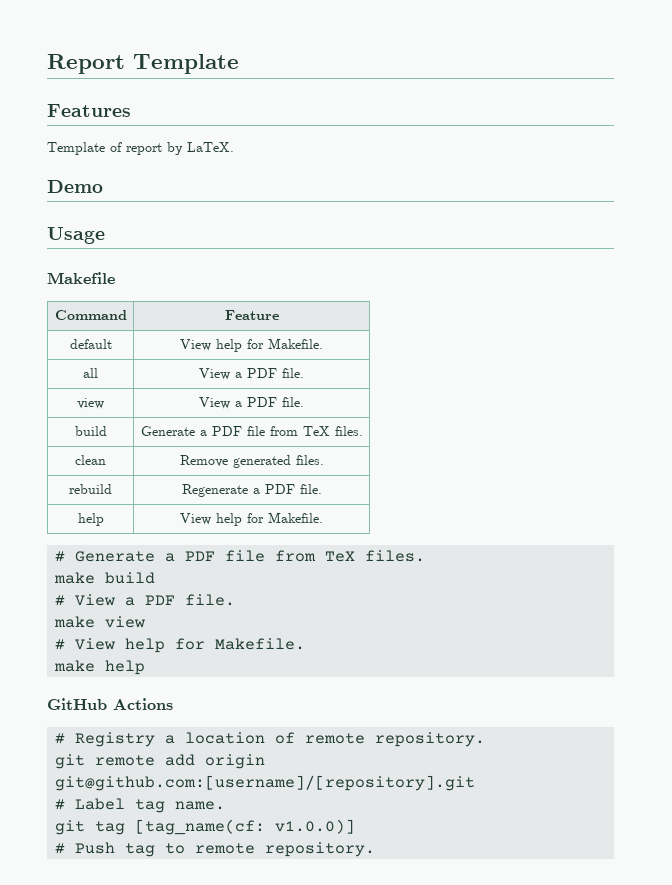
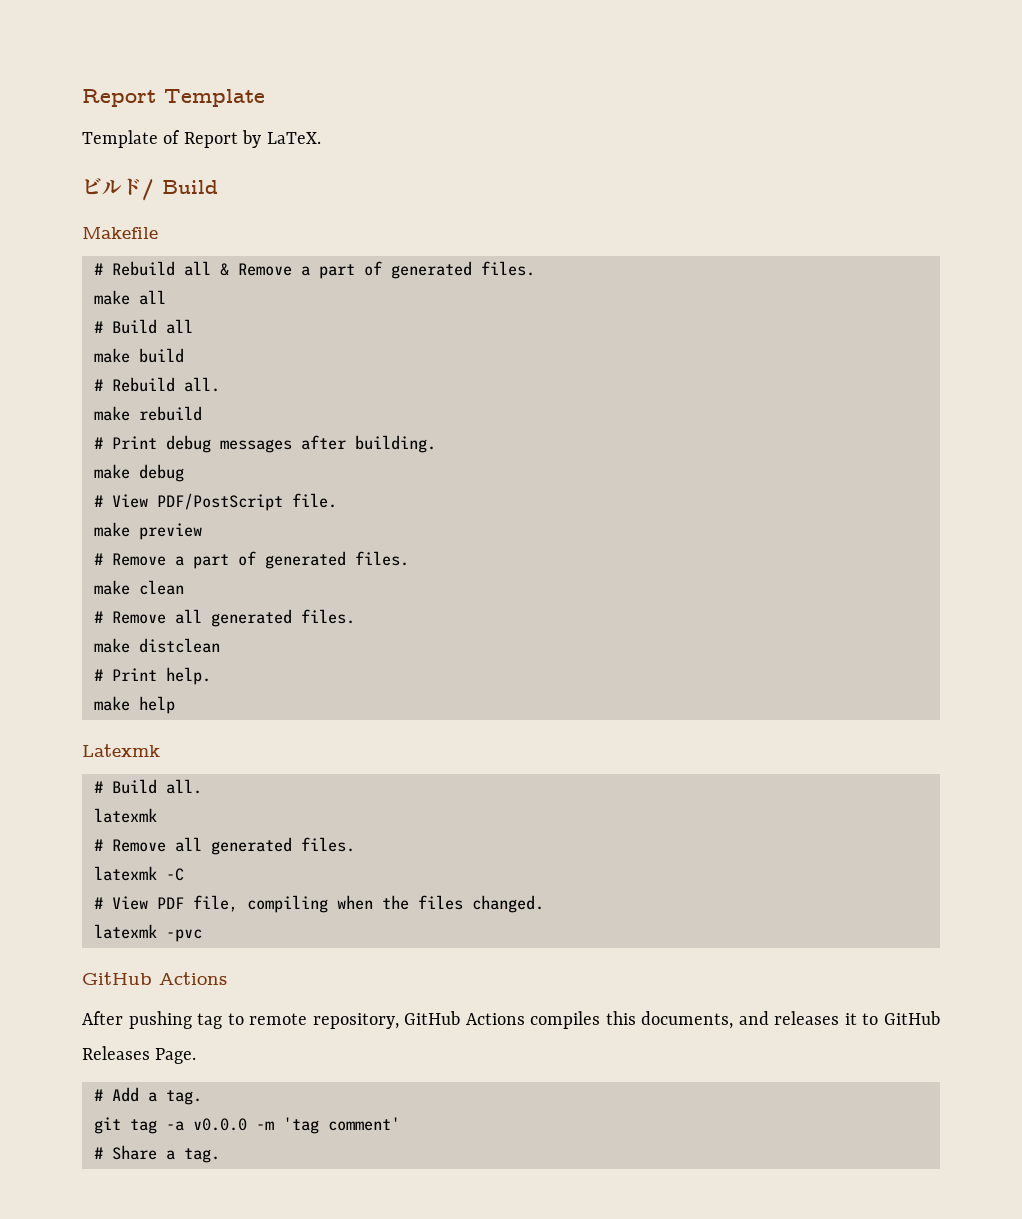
[47,104,131,117] // Features -> (265, 98) none
[126,143,162,155] report -> [183,132,238,148] Report
[47,180,103,193] [47,227,105,244] [47,272,115,284] [54,310,127,320] [224,310,279,320] [69,339,112,349] [180,338,323,352] [83,368,98,378] [199,368,304,380] [77,398,104,409] [199,397,304,409] [74,426,107,436] [140,426,363,436] [75,455,106,465] [179,455,324,468] [69,484,112,494] [181,484,322,497] [77,513,104,526] [180,512,323,526] [55,550,426,562] [54,572,156,584] [55,594,176,606] Demo // Usage // Makefile // Command | Feature // default | View help for Makefile. // all | View a PDF file. // view | View a PDF file. // build | Generate a PDF file from TeX files. // clean | Remove generated files. // rebuild | Regenerate a PDF file. // help | View help for Makefile. // # Generate a PDF file from TeX files. // make build // # View a PDF -> [82,178,218,201] [82,227,158,239] [94,261,535,279] [94,290,166,305] [94,319,193,334] [94,348,184,363] [94,377,220,392] [94,406,202,421] [94,435,436,453] [94,464,184,482] [94,493,283,511] ビルド/ Build // Makefile // # Rebuild all & Remove a part of generated files. // make all // # Build all // make build // # Rebuild all. // make rebuild // # Print debug messages after building. // make debug // # View PDF/PostScript
[105,616,146,628] [55,638,306,653] [54,660,146,675] [47,698,173,710] [55,732,486,747] [55,754,266,769] [55,775,476,791] [55,798,226,813] [55,819,356,835] [55,842,376,857] view // # View help for Makefile. // make help // GitHub Actions // # Registry a location of remote repository. // git remote add origin git@github.com:[username]/[repository].git // # Label tag name. // git tag [tag_name(cf: v1.0.0)] // # Push tag to remote repository. -> [139,523,202,540] [94,551,409,569] [94,580,184,595] [94,609,355,627] [94,638,220,653] [94,667,211,685] [94,696,175,714] [82,744,160,757] [94,779,202,794] [94,808,157,823] [94,837,355,855] [94,866,184,881] [94,895,544,913] [94,924,202,942] [82,972,227,985] [82,1011,940,1029] [82,1046,197,1064] [94,1087,202,1105] [94,1117,400,1134] [94,1145,220,1163] preview // # Remove a part of generated files. // make clean // # Remove all generated files. // make distclean // # Print help. // make help // Latexmk // # Build all. // latexmk // # Remove all generated files. // latexmk -C // # View PDF file, compiling when the files changed. // latexmk -pvc // GitHub Actions // After pushing tag to remote repository, GitHub Actions compiles this documents, and releases it to GitHub Releases Page. // # Add a tag. // git tag -a v0.0.0 -m 'tag comment' // # Share a tag.

